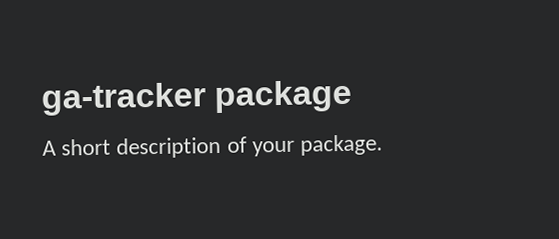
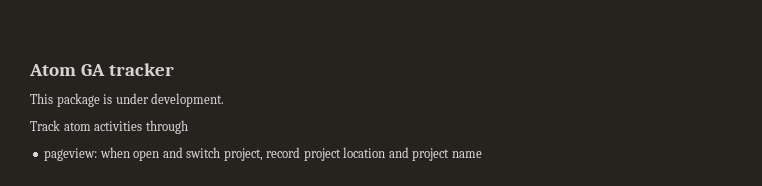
[41,79,353,116] [42,134,384,159] ga-tracker package // A short description of your package. -> [29,63,174,76] [30,93,225,107] [30,120,188,134] [44,147,482,161] Atom GA tracker // This package is under development. // Track atom activities through // pageview: when open and switch project, record project location and project name

